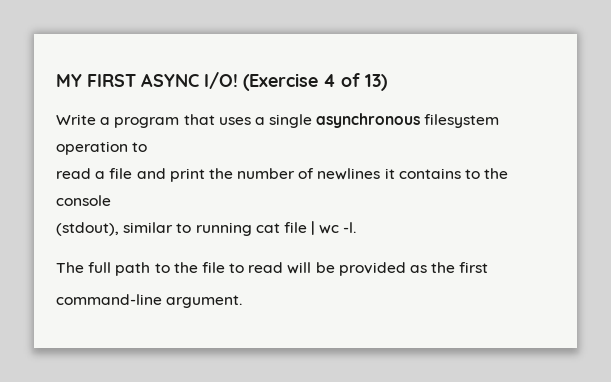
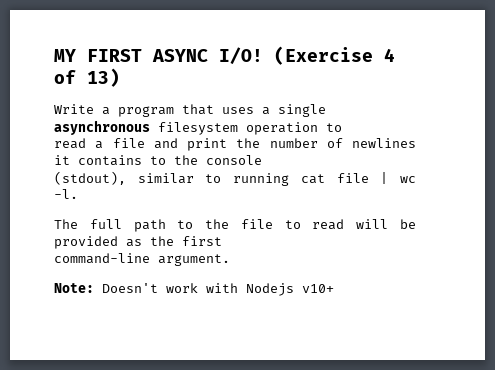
(243, 301) none -> [54,283,334,296] // Note: Doesn't work with Nodejs v10+

